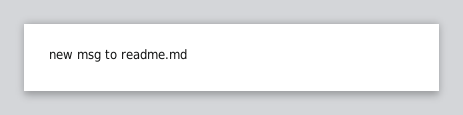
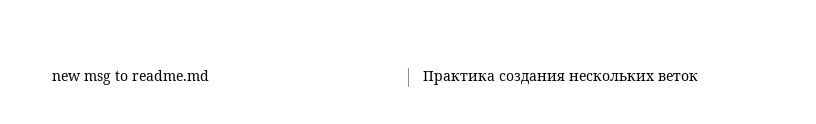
(187, 54) none -> [423,71,698,85] // Практика создания нескольких веток

